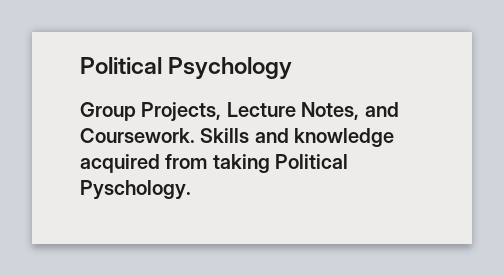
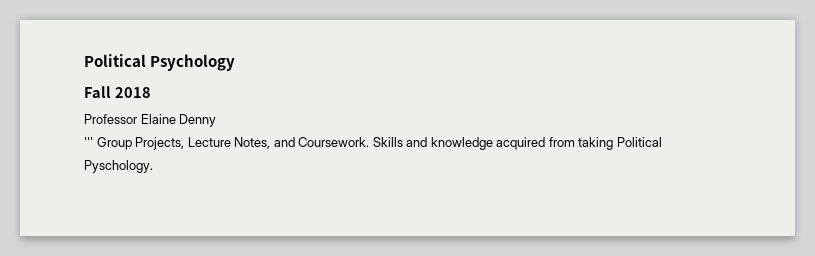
(293, 68) none -> [84,86,151,98] [84,114,217,127] [84,137,93,147] Fall 2018 // Professor Elaine Denny // '''

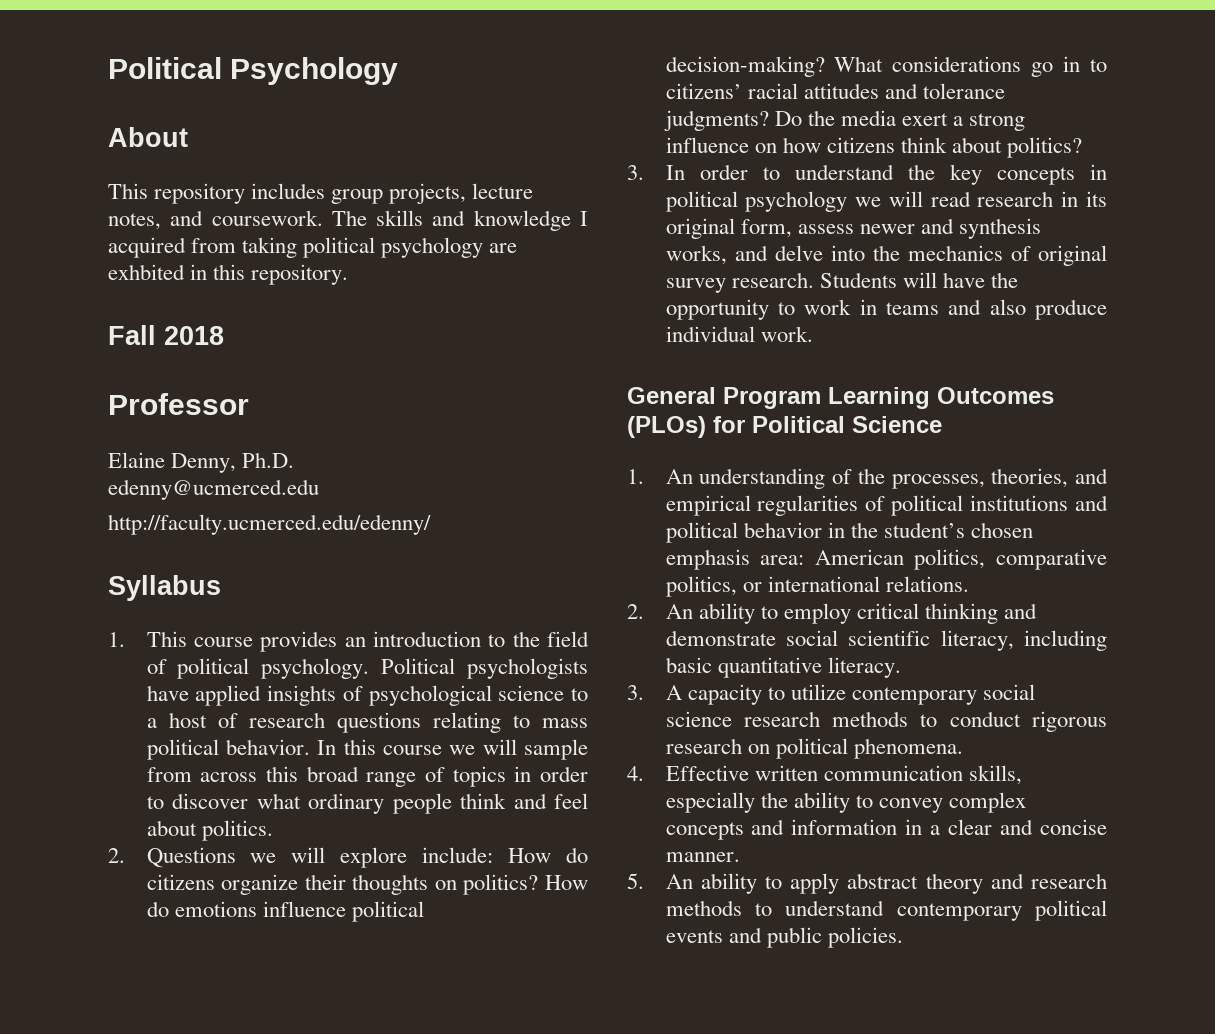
[84,86,151,98] [84,114,217,127] [84,137,662,150] [84,160,153,173] Fall 2018 // Professor Elaine Denny // ''' Group Projects, Lecture Notes, and Coursework. Skills and knowledge acquired from taking Political Pyschology. -> [108,127,188,147] [108,183,534,204] [108,210,588,231] [108,237,518,258] [108,264,349,285] [108,325,224,345] [108,393,249,415] [108,452,295,473] [108,479,319,500] [108,514,431,535] [108,575,221,601] [108,631,589,652] [146,658,588,679] [146,685,588,706] [146,712,588,733] [146,739,588,760] [146,766,588,787] [146,793,588,814] [146,820,273,841] [108,847,588,868] [146,874,588,895] [146,901,424,922] [665,56,1107,77] [665,83,1005,99] [663,110,1026,131] [665,137,1083,158] [627,164,1107,185] [665,191,1107,212] [665,218,1041,239] [665,245,1107,266] [665,272,1018,293] [665,299,1107,320] [665,326,813,342] [627,387,1054,409] [627,416,942,438] [627,468,1108,489] [665,495,1108,516] [665,522,1033,543] [665,549,1107,570] [665,576,969,597] [627,603,1038,624] [665,630,1107,651] [665,657,901,678] [627,684,1035,705] [665,711,1107,732] [665,738,963,759] [627,765,1022,785] [665,792,1026,813] [665,819,1107,840] [665,852,740,862] [627,873,1107,894] [665,900,1107,921] [665,927,903,948] About // This repository includes group projects, lecture notes, and coursework. The skills and knowledge I acquired from taking political psychology are exhbited in this repository. // Fall 2018 // Professor // Elaine Denny, Ph.D. // edenny@ucmerced.edu // http://faculty.ucmerced.edu/edenny/ // Syllabus // 1. This course provides an introduction to the field of political psychology. Political psychologists have applied insights of psychological science to a host of research questions relating to mass political behavior. In this course we will sample from across this broad range of topics in order to discover what ordinary people think and feel about politics. // 2. Questions we will explore include: How do citizens organize their thoughts on politics? How do emotions influence political decision-making? What considerations go in to citizens’ racial attitudes and tolerance judgments? Do the media exert a strong influence on how citizens think about politics? // 3. In order to understand the key concepts in political psychology we will read research in its original form, assess newer and synthesis works, and delve into the mechanics of original survey research. Students will have the opportunity to work in teams and also produce individual work. // General Program Learning Outcomes (PLOs) for Political Science // 1. An understanding of the processes, theories, and empirical regularities of political institutions and political behavior in the student’s chosen emphasis area: American politics, comparative politics, or international relations. // 2. An ability to employ critical thinking and demonstrate social scientific literacy, including basic quantitative literacy. // 3. A capacity to utilize contemporary social science research methods to conduct rigorous research on political phenomena. // 4. Effective written communication skills, especially the ability to convey complex concepts and information in a clear and concise manner. // 5. An ability to apply abstract theory and research methods to understand contemporary political events and public policies.

